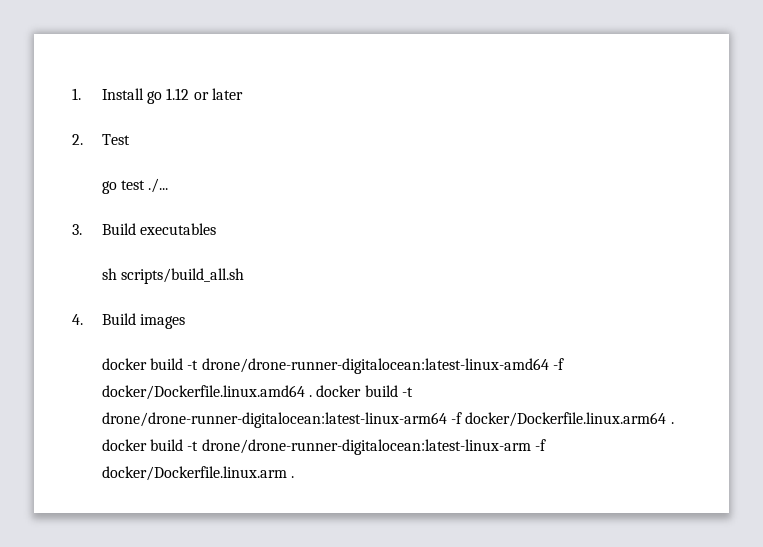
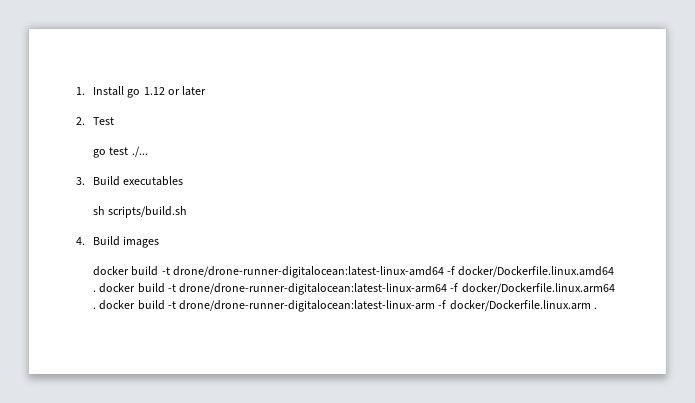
[121,268,245,284] scripts/build_all.sh -> [108,206,188,218] scripts/build.sh

